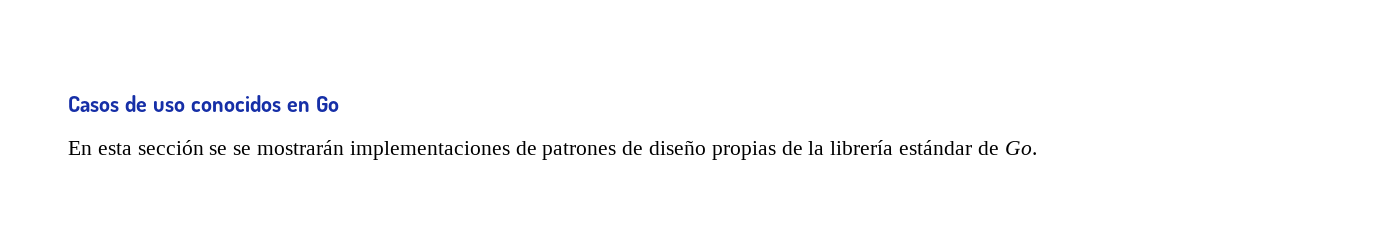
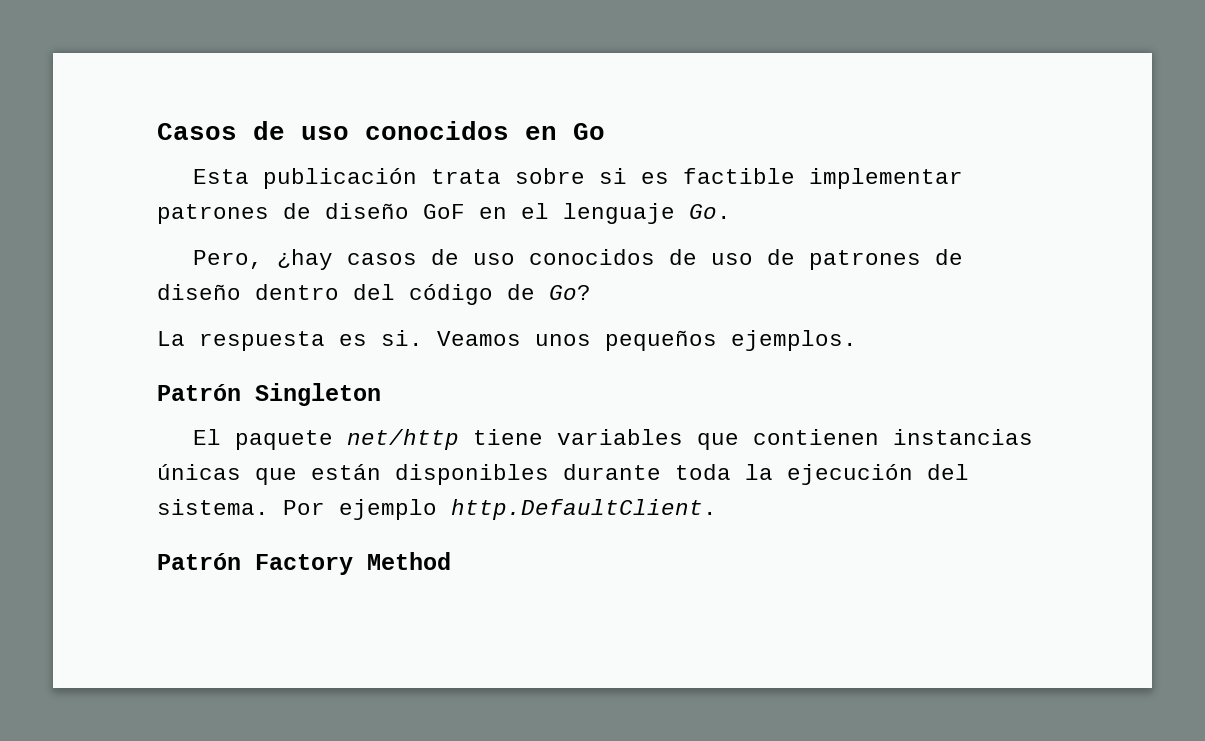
[68,140,1037,160] En esta sección se se mostrarán implementaciones de patrones de diseño propias de la librería estándar de Go. -> [192,168,963,189] [157,203,731,224] [192,249,963,270] [157,284,591,305] [157,330,857,351] [157,383,381,406] [192,429,1033,450] [157,464,969,485] [157,499,717,520] [157,552,451,575] Esta publicación trata sobre si es factible implementar patrones de diseño GoF en el lenguaje Go. // Pero, ¿hay casos de uso conocidos de uso de patrones de diseño dentro del código de Go? // La respuesta es si. Veamos unos pequeños ejemplos. // Patrón Singleton // El paquete net/http tiene variables que contienen instancias únicas que están disponibles durante toda la ejecución del sistema. Por ejemplo http.DefaultClient. // Patrón Factory Method

